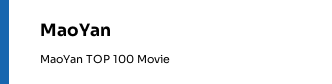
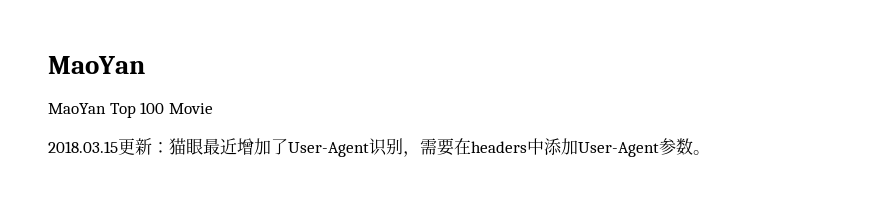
[86,54,110,64] TOP -> [109,103,136,118] Top
(170, 59) none -> [48,138,710,157] // 2018.03.15更新：猫眼最近增加了User-Agent识别，需要在headers中添加User-Agent参数。

